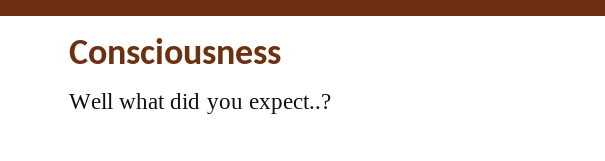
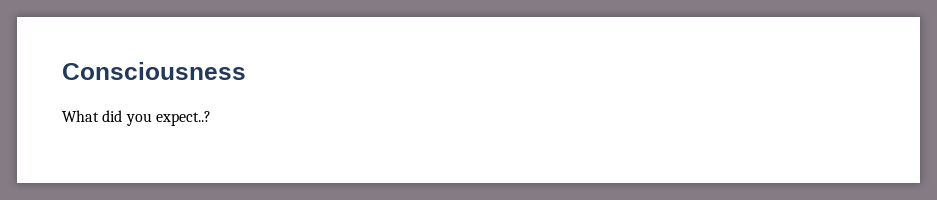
[69,93,166,109] Well what -> [62,110,99,122] What

